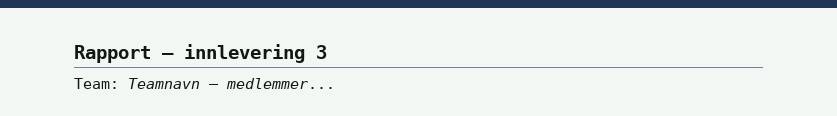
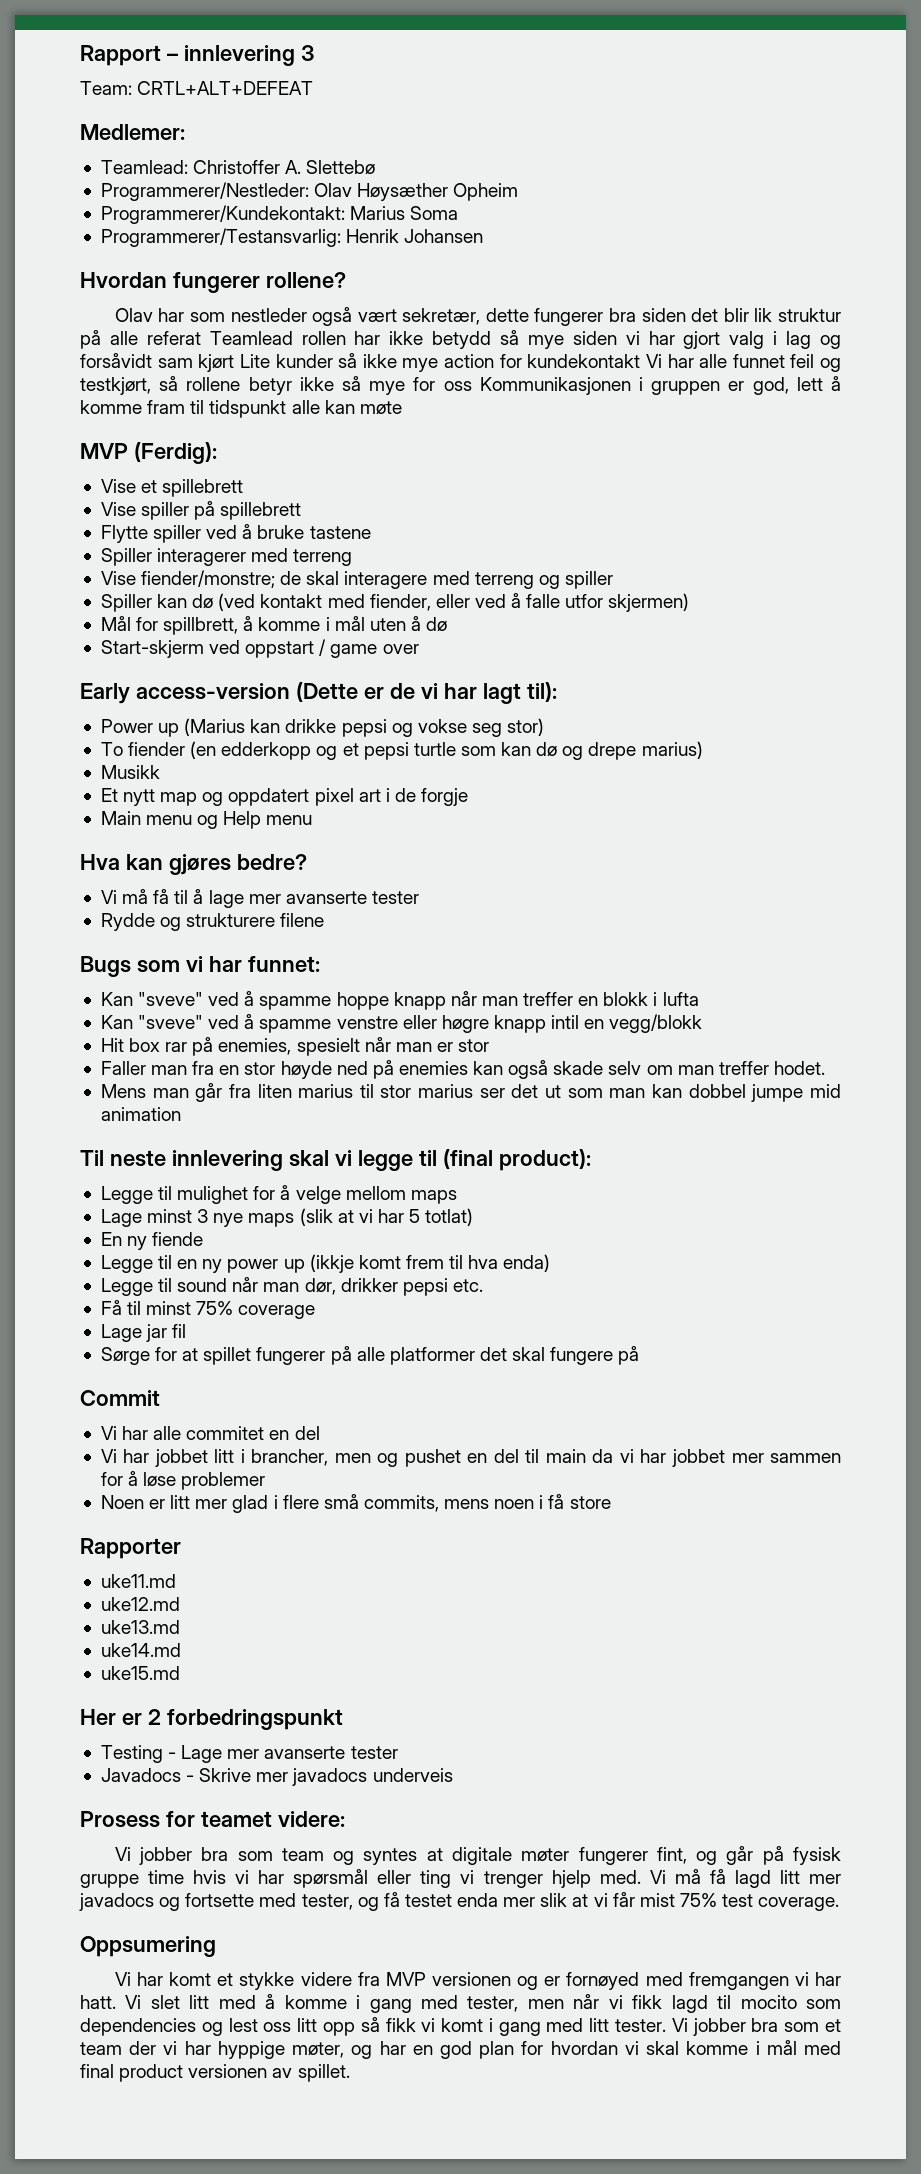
[128,78,335,89] Teamnavn – medlemmer... -> [137,81,314,95] [80,124,185,140] [100,160,376,175] [100,182,519,201] [100,205,459,224] [100,228,484,247] [80,272,346,293] [114,307,841,326] [80,330,841,349] [80,353,841,372] [80,376,842,395] [80,400,402,418] [80,442,217,464] [100,479,244,497] [100,501,302,520] [100,524,371,543] [100,548,353,566] [100,570,613,589] [100,593,690,612] [100,616,448,635] [100,639,419,658] [80,682,557,704] [100,718,545,737] [100,741,703,760] [100,765,160,779] [100,788,469,806] [100,811,313,829] [80,854,307,875] [100,889,419,908] [100,913,325,931] [80,956,320,977] [100,991,699,1010] [100,1014,703,1033] [100,1037,490,1056] [100,1060,825,1079] [100,1083,841,1102] [100,1107,181,1121] [80,1149,591,1171] [100,1185,457,1204] [100,1208,474,1227] [100,1232,204,1250] [100,1254,551,1273] [100,1277,483,1296] [100,1300,316,1319] [100,1324,187,1342] [100,1346,640,1365] [80,1390,160,1406] [100,1426,320,1440] [100,1449,842,1467] [100,1471,266,1490] [100,1494,611,1513] [80,1538,181,1559] [100,1574,176,1588] [100,1597,180,1611] [100,1620,180,1634] [100,1643,181,1657] [100,1666,180,1680] [80,1709,343,1730] [100,1745,398,1763] [100,1768,453,1786] [80,1811,345,1828] [114,1846,842,1865] [80,1869,841,1888] [79,1892,840,1911] [80,1936,216,1957] [114,1972,841,1990] [80,1994,842,2013] [80,2017,841,2036] [80,2040,841,2059] [80,2064,350,2082] CRTL+ALT+DEFEAT // Medlemer: // Teamlead: Christoffer A. Slettebø // Programmerer/Nestleder: Olav Høysæther Opheim // Programmerer/Kundekontakt: Marius Soma // Programmerer/Testansvarlig: Henrik Johansen // Hvordan fungerer rollene? // Olav har som nestleder også vært sekretær, dette fungerer bra siden det blir lik struktur på alle referat Teamlead rollen har ikke betydd så mye siden vi har gjort valg i lag og forsåvidt sam kjørt Lite kunder så ikke mye action for kundekontakt Vi har alle funnet feil og testkjørt, så rollene betyr ikke så mye for oss Kommunikasjonen i gruppen er god, lett å komme fram til tidspunkt alle kan møte // MVP (Ferdig): // Vise et spillebrett // Vise spiller på spillebrett // Flytte spiller ved å bruke tastene // Spiller interagerer med terreng // Vise fiender/monstre; de skal interagere med terreng og spiller // Spiller kan dø (ved kontakt med fiender, eller ved å falle utfor skjermen) // Mål for spillbrett, å komme i mål uten å dø // Start-skjerm ved oppstart / game over // Early access-version (Dette er de vi har lagt til): // Power up (Marius kan drikke pepsi og vokse seg stor) // To fiender (en edderkopp og et pepsi turtle som kan dø og drepe marius) // Musikk // Et nytt map og oppdatert pixel art i de forgje // Main menu og Help menu // Hva kan gjøres bedre? // Vi må få til å lage mer avanserte tester // Rydde og strukturere filene // Bugs som vi har funnet: // Kan "sveve" ved å spamme hoppe knapp når man treffer en blokk i lufta // Kan "sveve" ved å spamme venstre eller høgre knapp intil en vegg/blokk // Hit box rar på enemies, spesielt når man er stor // Faller man fra en stor høyde ned på enemies kan også skade selv om man treffer hodet. // Mens man går fra liten marius til stor marius ser det ut som man kan dobbel jumpe mid animation // Til neste innlevering skal vi legge til (final product): // Legge til mulighet for å velge mellom maps // Lage minst 3 nye maps (slik at vi har 5 totlat) // En ny fiende // Legge til en ny power up (ikkje komt frem til hva enda) // Legge til sound når man dør, drikker pepsi etc. // Få til minst 75% coverage // Lage jar fil // Sørge for at spillet fungerer på alle platformer det skal fungere på // Commit // Vi har alle commitet en del // Vi har jobbet litt i brancher, men og pushet en del til main da vi har jobbet mer sammen for å løse problemer // Noen er litt mer glad i flere små commits, mens noen i få store // Rapporter // uke11.md // uke12.md // uke13.md // uke14.md // uke15.md // Her er 2 forbedringspunkt // Testing - Lage mer avanserte tester // Javadocs - Skrive mer javadocs underveis // Prosess for teamet videre: // Vi jobber bra som team og syntes at digitale møter fungerer fint, og går på fysisk gruppe time hvis vi har spørsmål eller ting vi trenger hjelp med. Vi må få lagd litt mer javadocs og fortsette med tester, og få testet enda mer slik at vi får mist 75% test coverage. // Oppsumering // Vi har komt et stykke videre fra MVP versionen og er fornøyed med fremgangen vi har hatt. Vi slet litt med å komme i gang med tester, men når vi fikk lagd til mocito som dependencies og lest oss litt opp så fikk vi komt i gang med litt tester. Vi jobber bra som et team der vi har hyppige møter, og har en god plan for hvordan vi skal komme i mål med final product versionen av spillet.

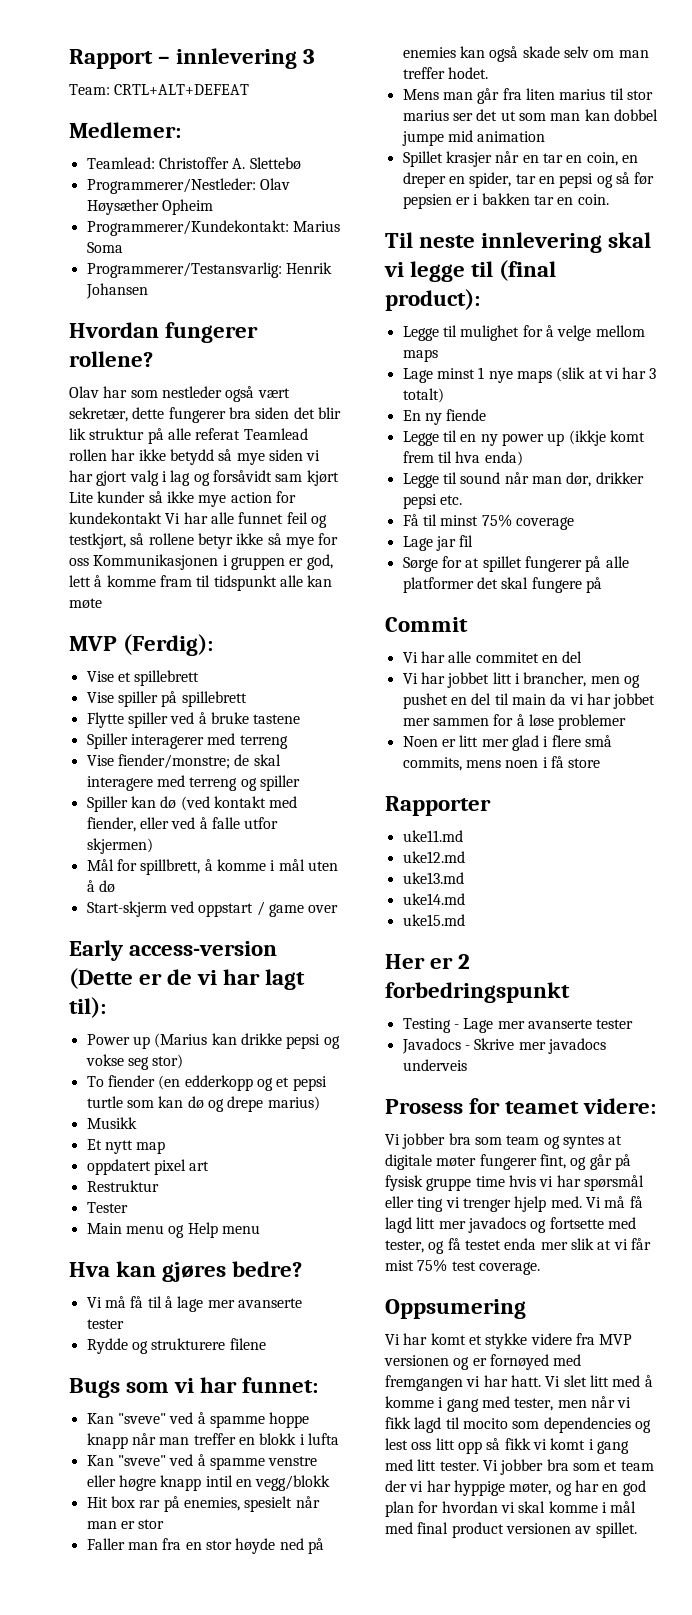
[202,792,224,806] og -> (166, 1147) //
[385,788,469,806] i de forgje -> [86,1180,159,1192] [86,1202,128,1213] // Restruktur // Tester
(181, 1114) none -> [402,151,638,167] [402,172,655,188] [402,193,609,209] // Spillet krasjer når en tar en coin, en dreper en spider, tar en pepsi og så før pepsien er i bakken tar en coin.
[197,1209,209,1223] 3 -> [478,367,485,379] 1
[409,1208,474,1226] 5 totlat) -> [649,368,657,379] [402,388,444,403] 3 totalt)

